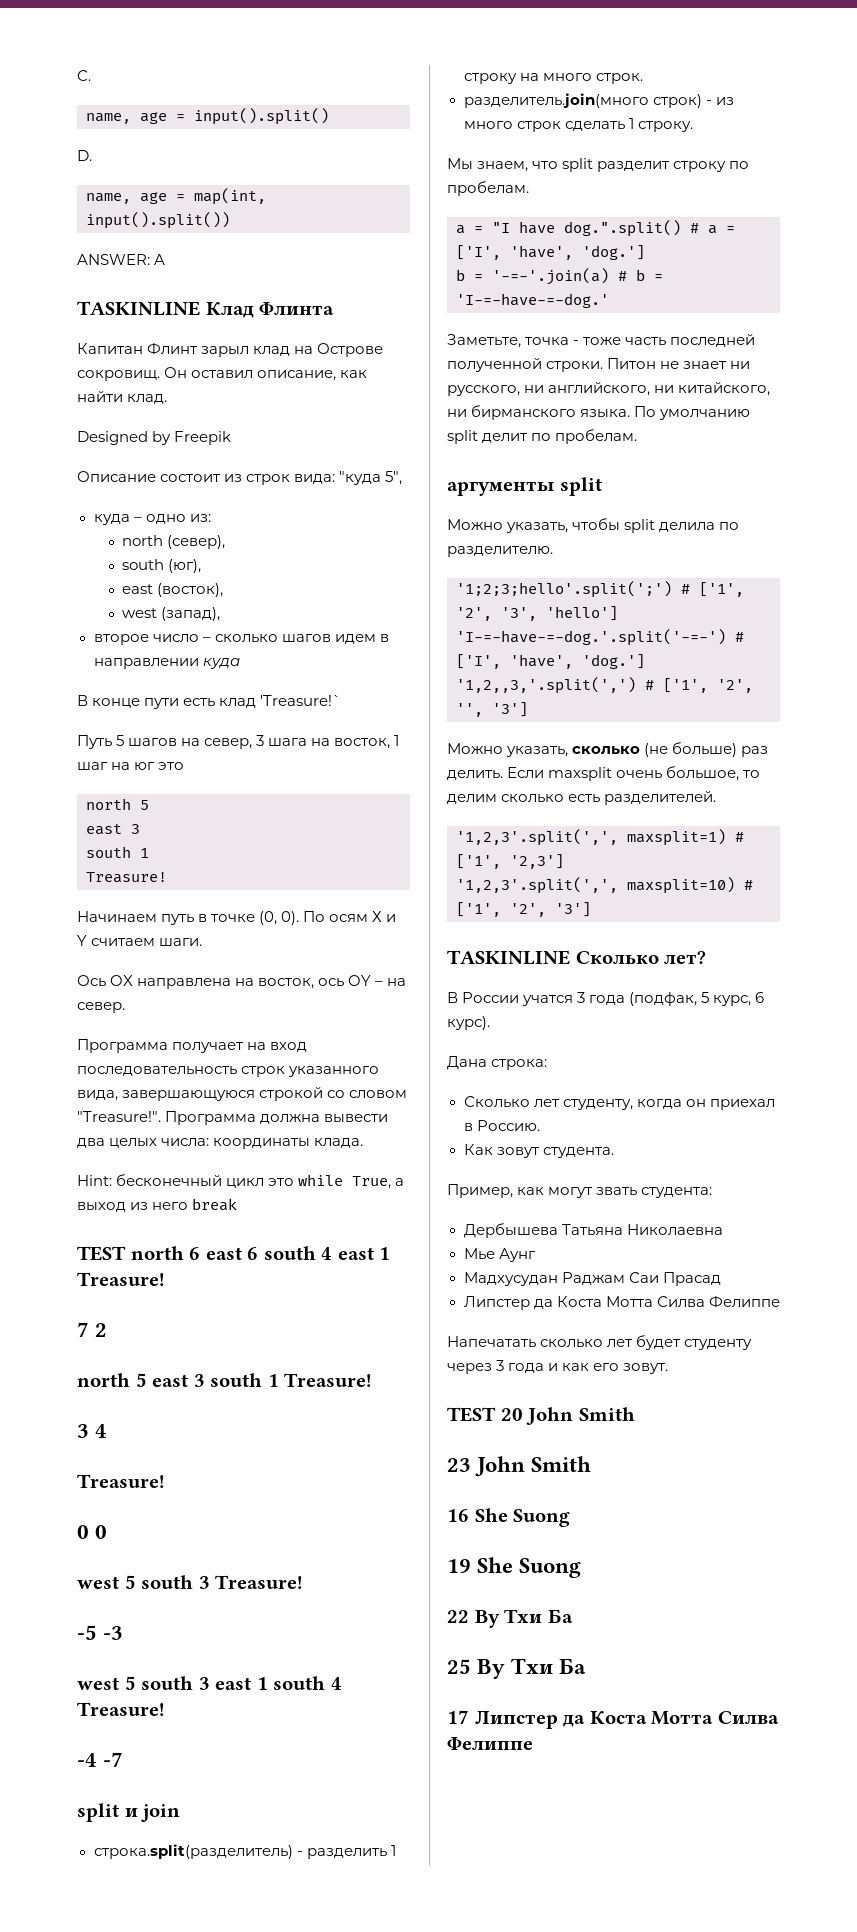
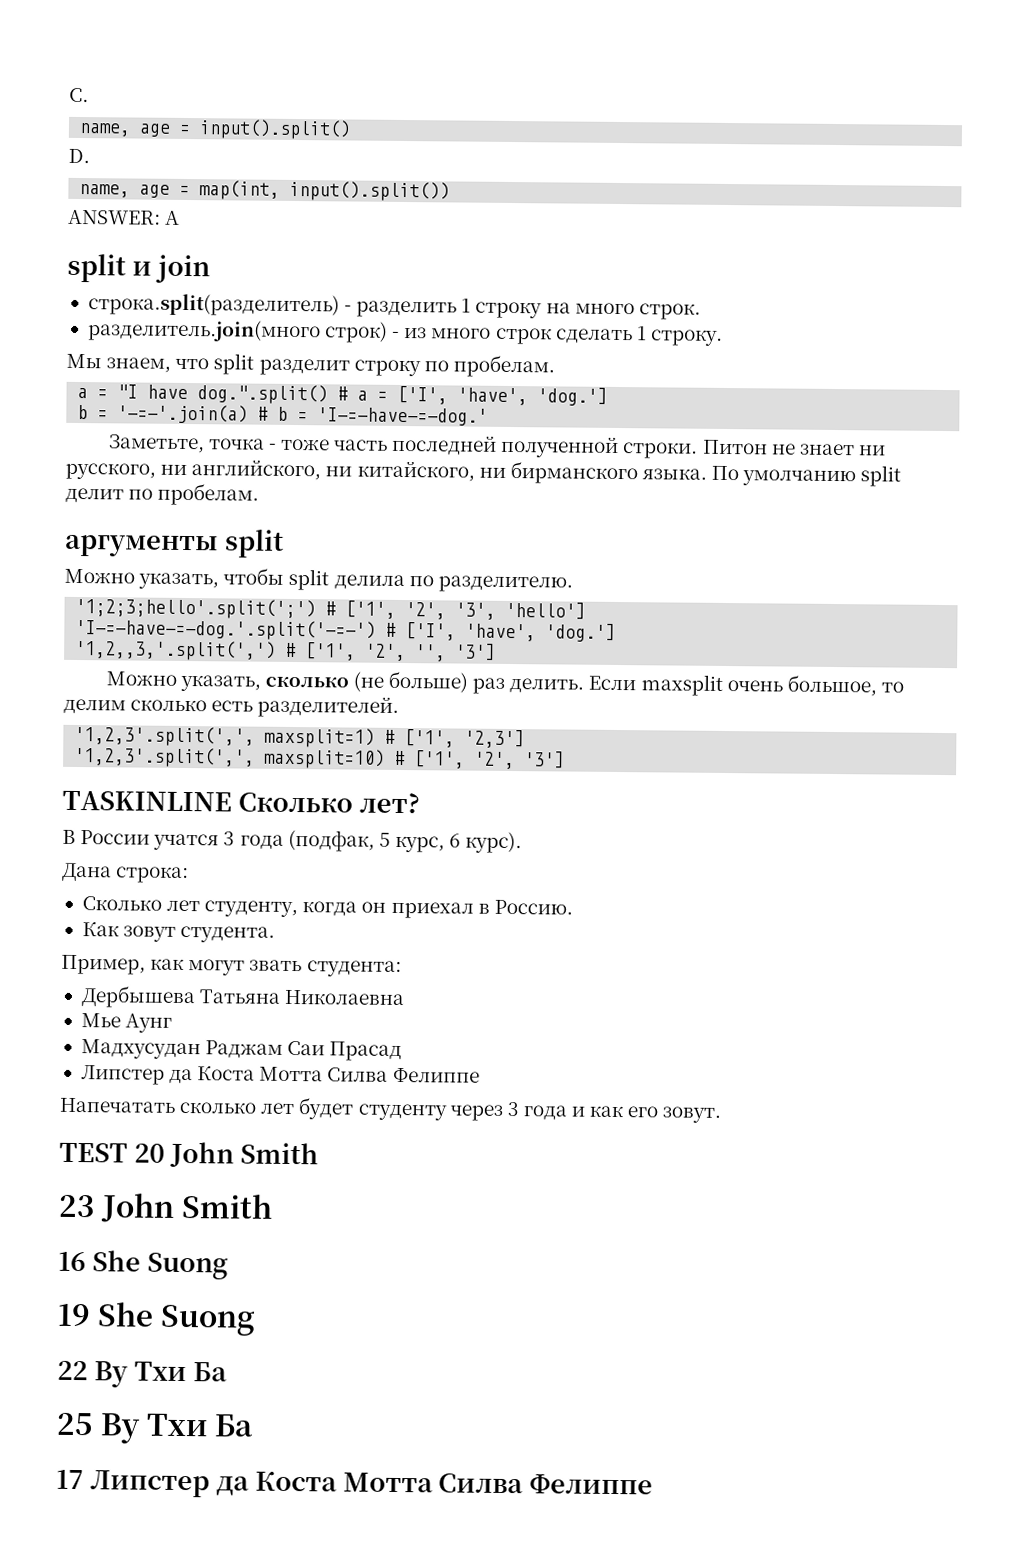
[77,301,335,318] [77,343,384,357] [77,367,368,381] [77,391,168,404] [77,431,232,445] [77,471,403,485] [93,514,211,525] [122,535,226,549] [122,559,202,573] [122,583,224,597] [122,607,221,621] [93,634,389,645] [93,658,240,669] [77,695,342,709] [77,735,400,749] [77,762,185,770] [86,798,149,810] [86,824,140,835] [86,846,149,858] [86,872,167,883] [77,911,397,925] [77,935,203,946] [77,975,407,989] [77,1002,125,1013] [77,1039,308,1053] [77,1066,380,1077] [77,1087,408,1101] [77,1111,389,1125] [77,1138,364,1149] [77,1174,405,1189] [77,1198,238,1212] [77,1246,391,1261] [77,1272,164,1286] [77,1322,108,1337] [77,1373,372,1387] [77,1424,108,1438] [77,1474,164,1488] [77,1525,108,1539] [77,1575,303,1589] [77,1625,124,1640] [77,1676,342,1690] [77,1702,164,1716] [77,1752,124,1767] // TASKINLINE Клад Флинта // Капитан Флинт зарыл клад на Острове сокровищ. Он оставил описание, как найти клад. // Designed by Freepik // Описание состоит из строк вида: "куда 5", // куда – одно из: // north (север), // south (юг), // east (восток), // west (запад), // второе число – сколько шагов идем в направлении куда // В конце пути есть клад 'Treasure!` // Путь 5 шагов на север, 3 шага на восток, 1 шаг на юг это // north 5 // east 3 // south 1 // Treasure! // Начинаем путь в точке (0, 0). По осям Х и Y считаем шаги. // Ось OX направлена на восток, ось OY – на север. // Программа получает на вход последовательность строк указанного вида, завершающуюся строкой со словом "Treasure!". Программа должна вывести два целых числа: координаты клада. // Hint: бесконечный цикл это while True, а выход из него break // TEST north 6 east 6 south 4 east 1 Treasure! // 7 2 // north 5 east 3 south 1 Treasure! // 3 4 // Treasure! // 0 0 // west 5 south 3 Treasure! // -5 -3 // west 5 south 3 east 1 south 4 Treasure! // -4 -7 -> (181, 217) none

